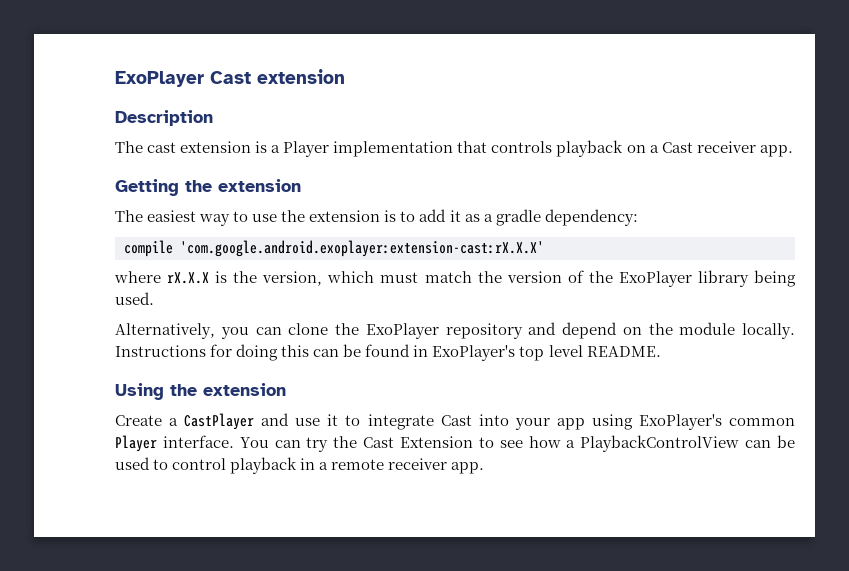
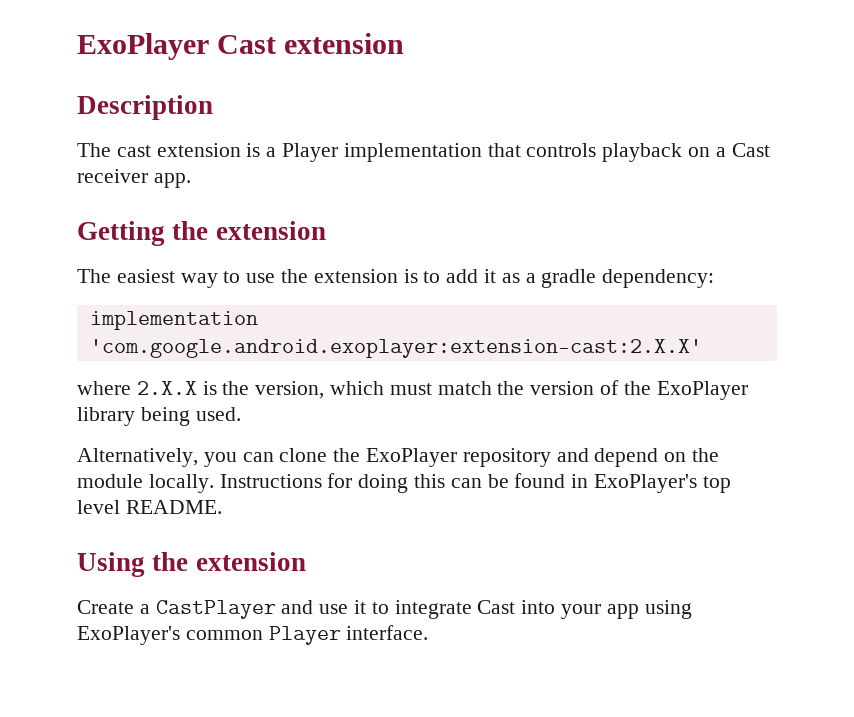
[124,240,544,257] compile 'com.google.android.exoplayer:extension-cast:rX.X.X' -> [89,311,258,330] [89,339,702,358] implementation 'com.google.android.exoplayer:extension-cast:2.X.X'
[167,272,210,284] rX.X.X -> [136,381,197,395] 2.X.X
[239,435,795,452] [115,457,485,474] You can try the Cast Extension to see how a PlaybackControlView can be used to control playback in a remote receiver app. -> (429, 632) none

